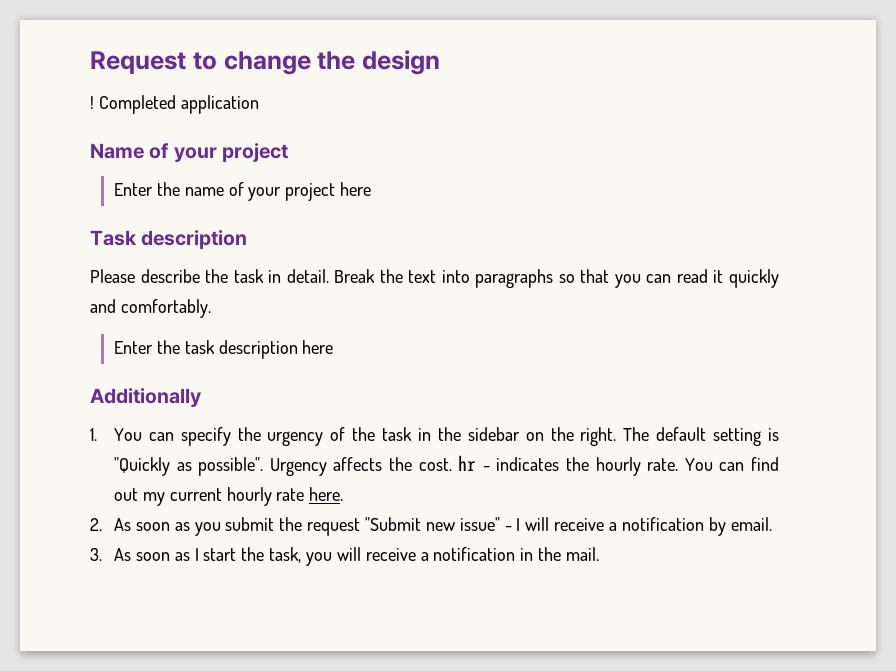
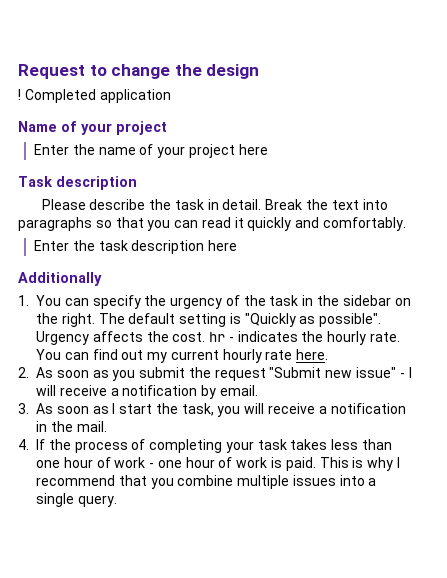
(599, 554) none -> [18,439,393,453] [36,457,400,471] [36,475,377,489] [36,493,117,507] // 4. If the process of completing your task takes less than one hour of work - one hour of work is paid. This is why I recommend that you combine multiple issues into a single query.

